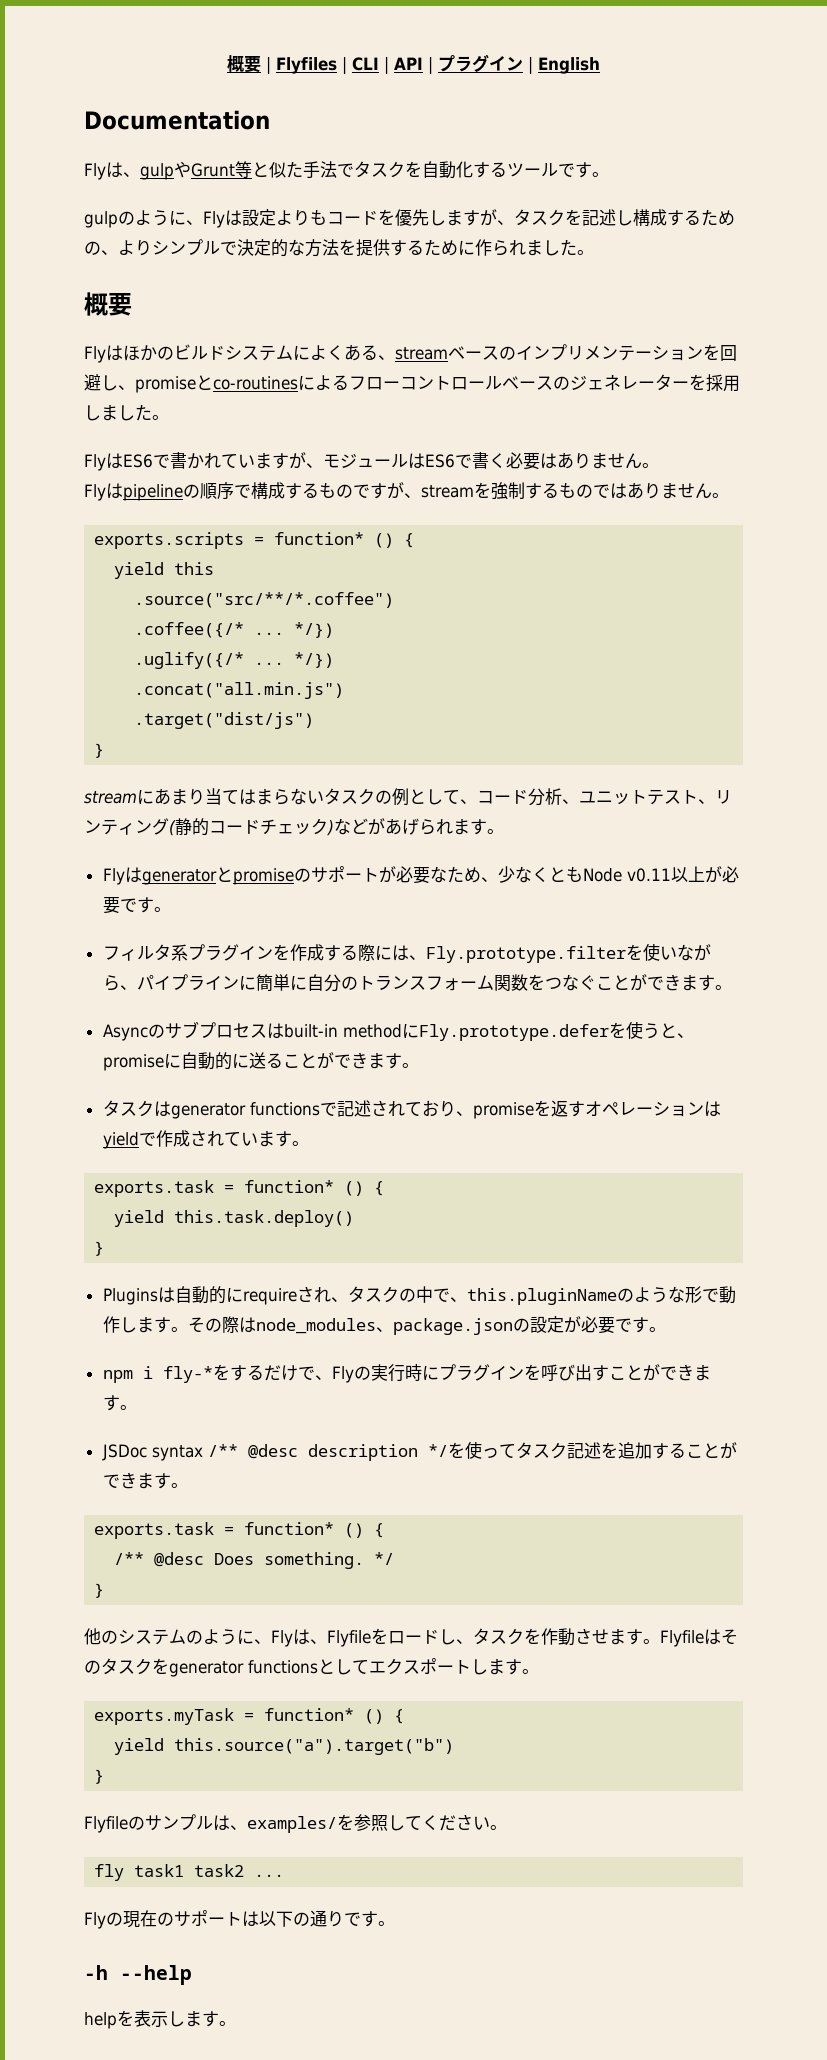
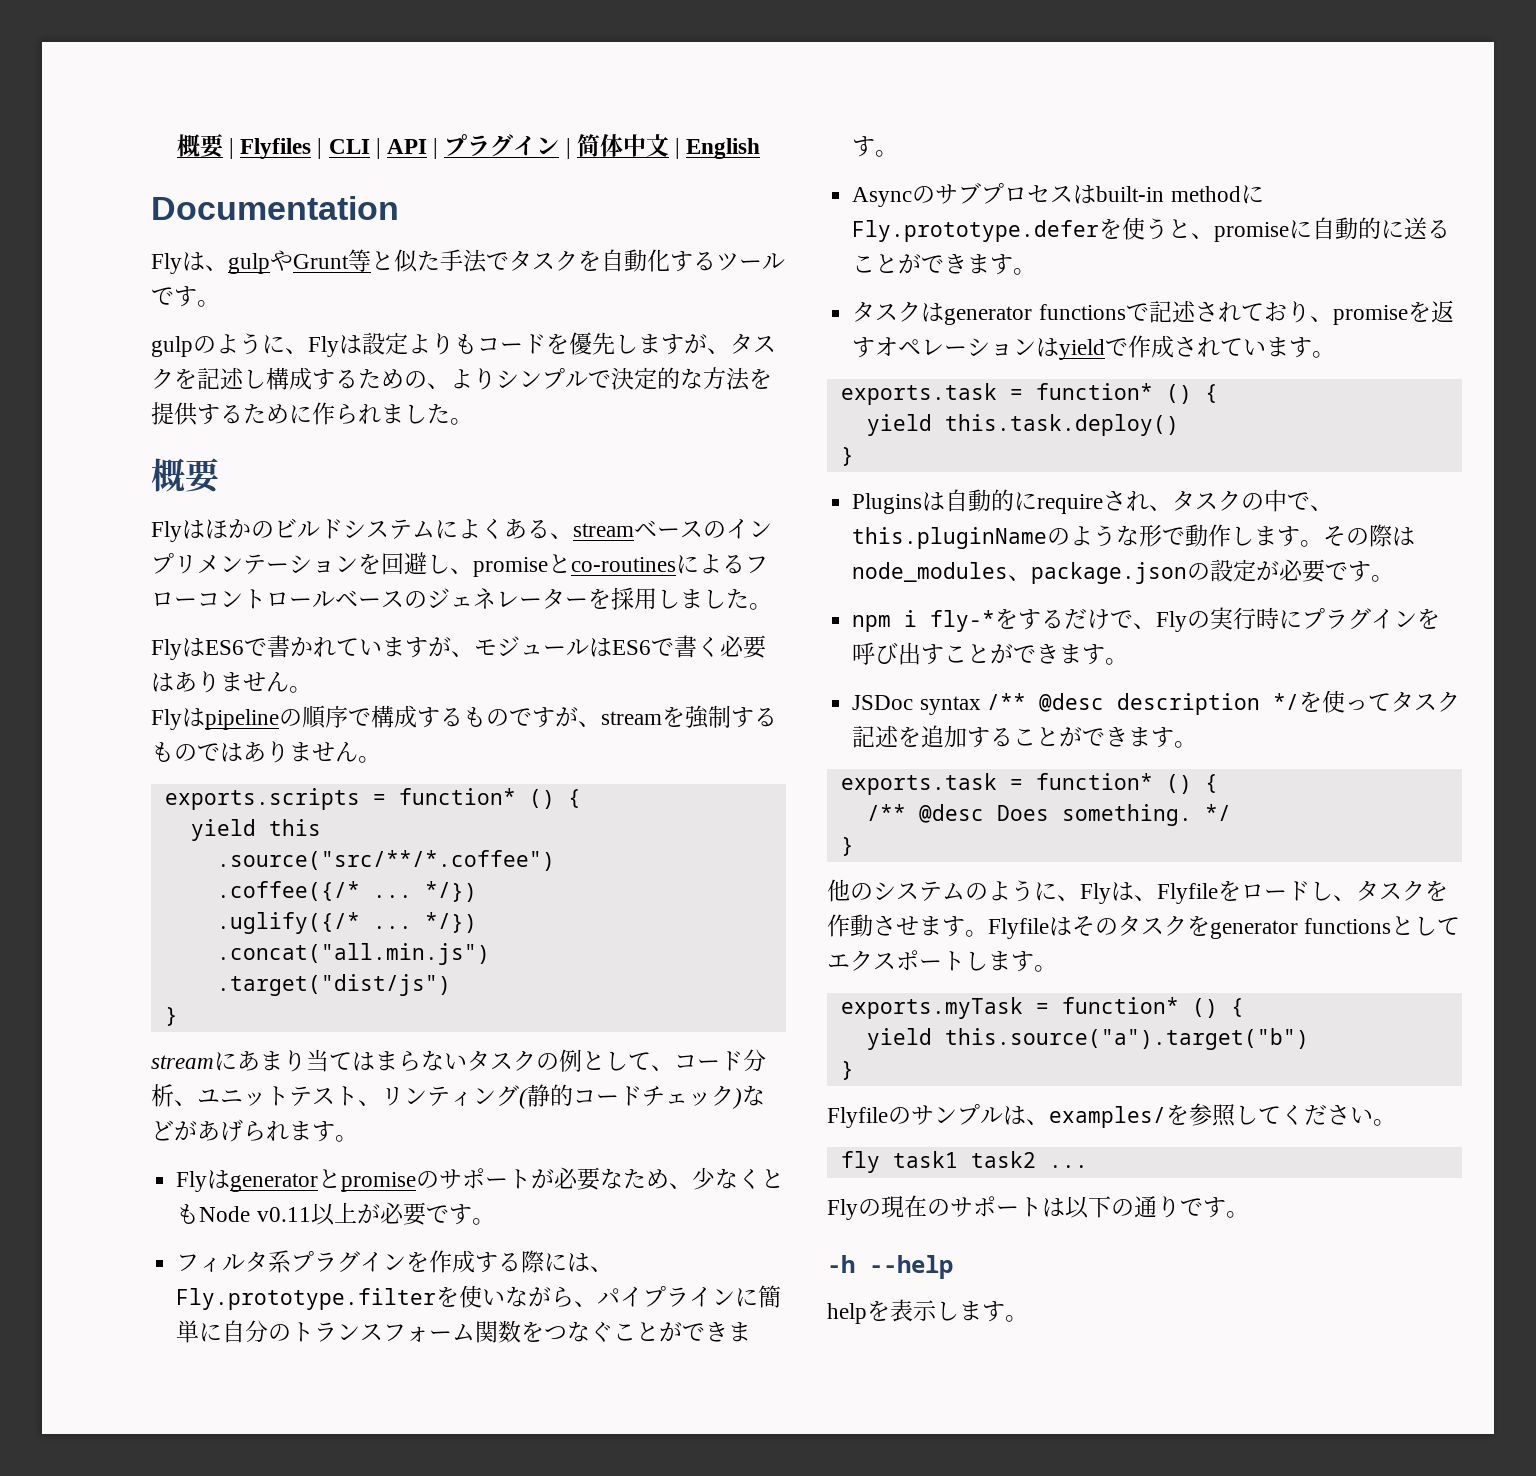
(533, 66) none -> [576,134,681,159] 简体中文 |

